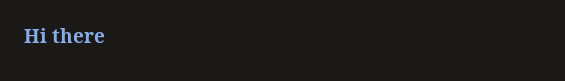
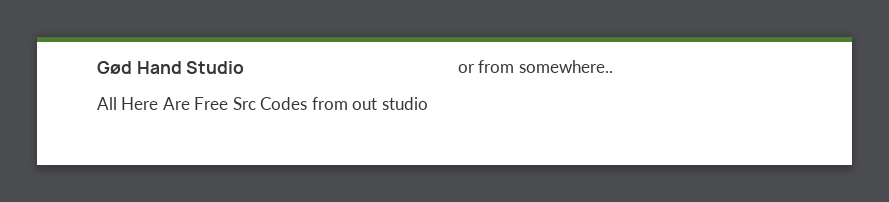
[24,28,106,43] Hi there -> [97,61,245,74] [97,97,428,110] [458,60,613,73] Gød Hand Studio // All Here Are Free Src Codes from out studio or from somewhere..

